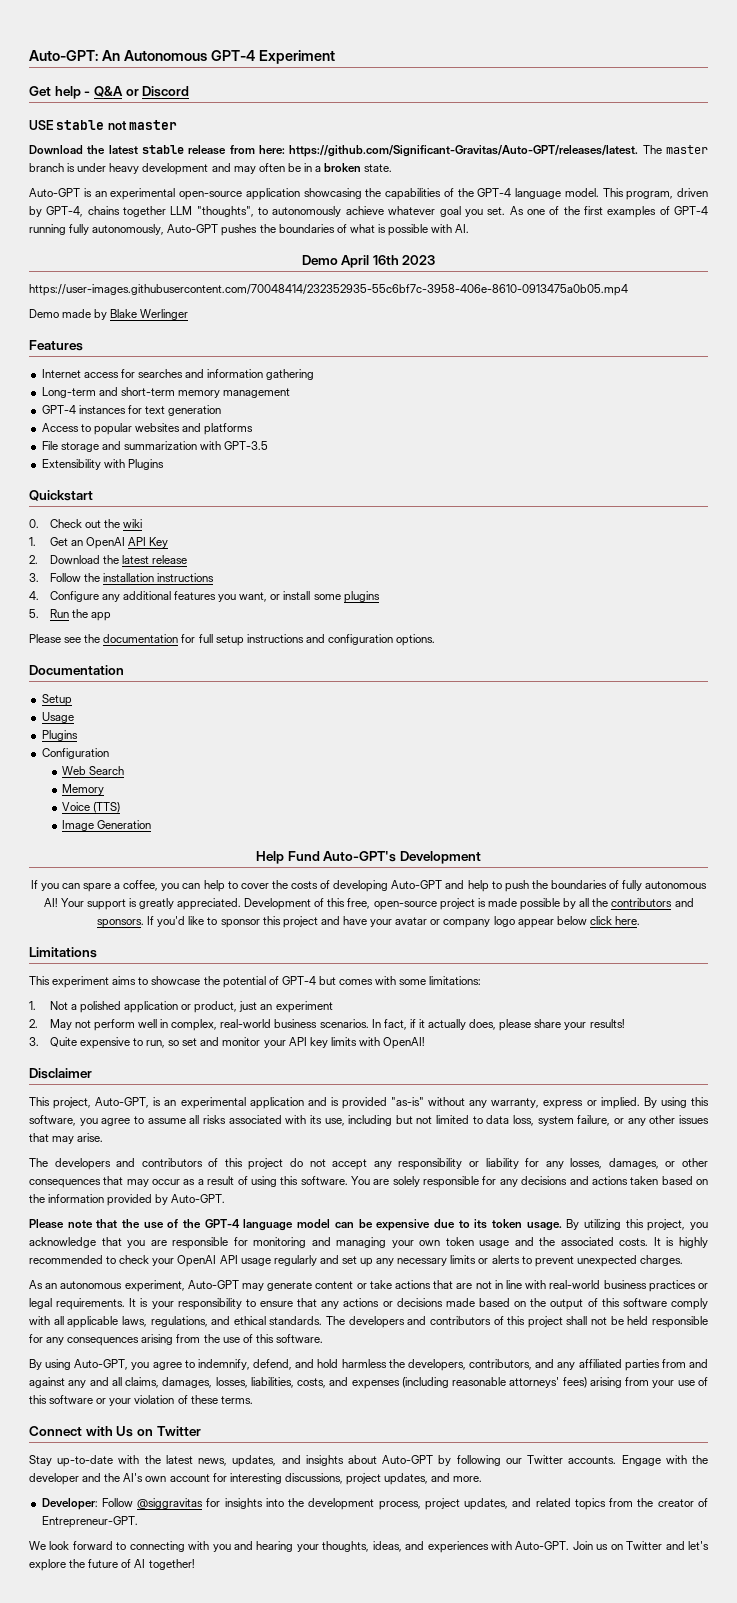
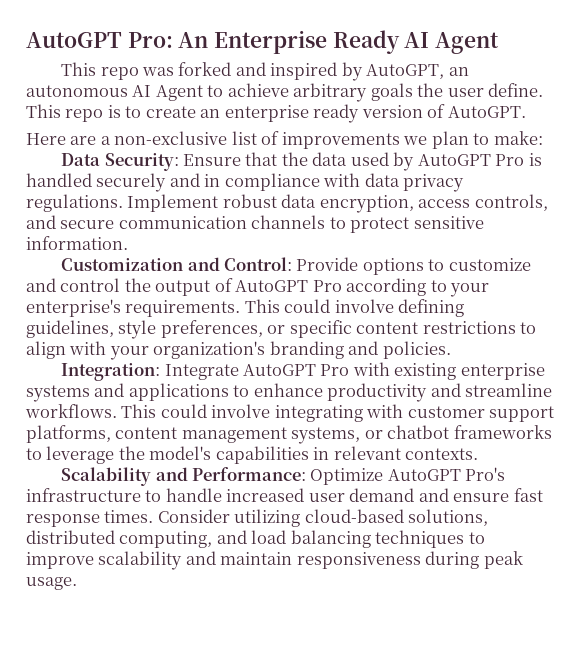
[29,50,335,64] [29,86,190,99] [29,120,178,130] [29,145,708,157] [29,163,393,175] [29,188,708,200] [29,206,709,218] [29,224,470,236] [301,255,436,268] [29,284,628,296] [29,309,189,320] [29,340,83,351] [41,369,315,380] [41,387,291,398] [41,405,222,416] [41,423,254,435] [41,441,269,452] [41,459,164,470] [29,490,93,501] [29,519,142,528] [29,537,169,549] [29,555,187,564] [29,573,214,582] [29,591,380,603] [29,609,111,621] [29,634,436,646] [29,665,124,675] [41,694,72,706] [41,712,74,723] [41,730,78,741] [41,748,109,759] [62,766,125,775] [62,784,105,795] [62,802,121,813] [62,820,152,831] [256,851,481,864] [30,880,708,892] [43,898,694,910] [97,916,640,928] [29,947,97,958] [29,976,482,988] [29,1001,333,1013] [29,1019,625,1031] [29,1037,426,1049] [29,1068,92,1079] [29,1097,709,1109] [29,1115,710,1126] [29,1133,104,1144] [29,1158,708,1170] [29,1176,709,1188] [29,1194,226,1206] [29,1219,708,1231] [29,1237,708,1249] [29,1255,683,1267] [29,1280,708,1292] [29,1298,708,1310] [29,1316,709,1328] [29,1334,323,1346] [29,1359,708,1371] [29,1377,709,1389] [29,1395,253,1406] [29,1426,201,1437] [29,1455,708,1467] [29,1473,483,1485] [41,1498,708,1510] [41,1516,138,1528] [29,1541,710,1553] [29,1559,195,1571] Auto-GPT: An Autonomous GPT-4 Experiment // Get help - Q&A or Discord // USE stable not master // Download the latest stable release from here: https://github.com/Significant-Gravitas/Auto-GPT/releases/latest. The master branch is under heavy development and may often be in a broken state. // Auto-GPT is an experimental open-source application showcasing the capabilities of the GPT-4 language model. This program, driven by GPT-4, chains together LLM "thoughts", to autonomously achieve whatever goal you set. As one of the first examples of GPT-4 running fully autonomously, Auto-GPT pushes the boundaries of what is possible with AI. // Demo April 16th 2023 // https://user-images.githubusercontent.com/70048414/232352935-55c6bf7c-3958-406e-8610-0913475a0b05.mp4 // Demo made by Blake Werlinger // Features // Internet access for searches and information gathering // Long-term and short-term memory management // GPT-4 instances for text generation // Access to popular websites and platforms // File storage and summarization with GPT-3.5 // Extensibility with Plugins // Quickstart // 0. Check out the wiki // 1. Get an OpenAI API Key // 2. Download the latest release // 3. Follow the installation instructions // 4. Configure any additional features you want, or install some plugins // 5. Run the app // Please see the documentation for full setup instructions and configuration options. // Documentation // Setup // Usage // Plugins // Configuration // Web Search // Memory // Voice (TTS) // Image Generation // Help Fund Auto-GPT's Development // If you can spare a coffee, you can help to cover the costs of developing Auto-GPT and help to push the boundaries of fully autonomous AI! Your support is greatly appreciated. Development of this free, open-source project is made possible by all the contributors and sponsors. If you'd like to sponsor this project and have your avatar or company logo appear below click here. // Limitations // This experiment aims to showcase the potential of GPT-4 but comes with some limitations: // 1. Not a polished application or product, just an experiment // 2. May not perform well in complex, real-world business scenarios. In fact, if it actually does, please share your results! // 3. Quite expensive to run, so set and monitor your API key limits with OpenAI! // Disclaimer // This project, Auto-GPT, is an experimental application and is provided "as-is" without any warranty, express or implied. By using this software, you agree to assume all risks associated with its use, including but not limited to data loss, system failure, or any other issues that may arise. // The developers and contributors of this project do not accept any responsibility or liability for any losses, damages, or other consequences that may occur as a result of using this software. You are solely responsible for any decisions and actions taken based on the information provided by Auto-GPT. // Please note that the use of the GPT-4 language model can be expensive due to its token usage. By utilizing this project, you acknowledge that you are responsible for monitoring and managing your own token usage and the associated costs. It is highly recommended to check your OpenAI API usage regularly and set up any necessary limits or alerts to prevent unexpected charges. // As an autonomous experiment, Auto-GPT may generate content or take actions that are not in line with real-world business practices or legal requirements. It is your responsibility to ensure that any actions or decisions made based on the output of this software comply with all applicable laws, regulations, and ethical standards. The developers and contributors of this project shall not be held responsible for any consequences arising from the use of this software. // By using Auto-GPT, you agree to indemnify, defend, and hold harmless the developers, contributors, and any affiliated parties from and against any and all claims, damages, losses, liabilities, costs, and expenses (including reasonable attorneys' fees) arising from your use of this software or your violation of these terms. // Connect with Us on Twitter // Stay up-to-date with the latest news, updates, and insights about Auto-GPT by following our Twitter accounts. Engage with the developer and the AI's own account for interesting discussions, project updates, and more. // Developer: Follow @siggravitas for insights into the development process, project updates, and related topics from the creator of Entrepreneur-GPT. // We look forward to connecting with you and hearing your thoughts, ideas, and experiences with Auto-GPT. Join us on Twitter and let's explore the future of AI together! -> [26,30,500,54] [61,62,469,81] [26,83,544,102] [26,104,526,123] [26,131,543,149] [61,152,542,171] [26,173,465,192] [26,194,548,213] [26,215,484,233] [26,236,128,250] [61,257,531,275] [26,278,490,297] [26,299,465,317] [26,320,537,339] [26,341,451,360] [61,362,545,381] [26,383,553,402] [25,404,555,422] [26,425,552,444] [26,446,479,464] [61,467,506,486] [26,488,543,502] [26,509,489,527] [26,530,485,548] [26,551,523,570] [26,577,77,590] AutoGPT Pro: An Enterprise Ready AI Agent // This repo was forked and inspired by AutoGPT, an autonomous AI Agent to achieve arbitrary goals the user define. This repo is to create an enterprise ready version of AutoGPT. // Here are a non-exclusive list of improvements we plan to make: // Data Security: Ensure that the data used by AutoGPT Pro is handled securely and in compliance with data privacy regulations. Implement robust data encryption, access controls, and secure communication channels to protect sensitive information. // Customization and Control: Provide options to customize and control the output of AutoGPT Pro according to your enterprise's requirements. This could involve defining guidelines, style preferences, or specific content restrictions to align with your organization's branding and policies. // Integration: Integrate AutoGPT Pro with existing enterprise systems and applications to enhance productivity and streamline workflows. This could involve integrating with customer support platforms, content management systems, or chatbot frameworks to leverage the model's capabilities in relevant contexts. // Scalability and Performance: Optimize AutoGPT Pro's infrastructure to handle increased user demand and ensure fast response times. Consider utilizing cloud-based solutions, distributed computing, and load balancing techniques to improve scalability and maintain responsiveness during peak usage.

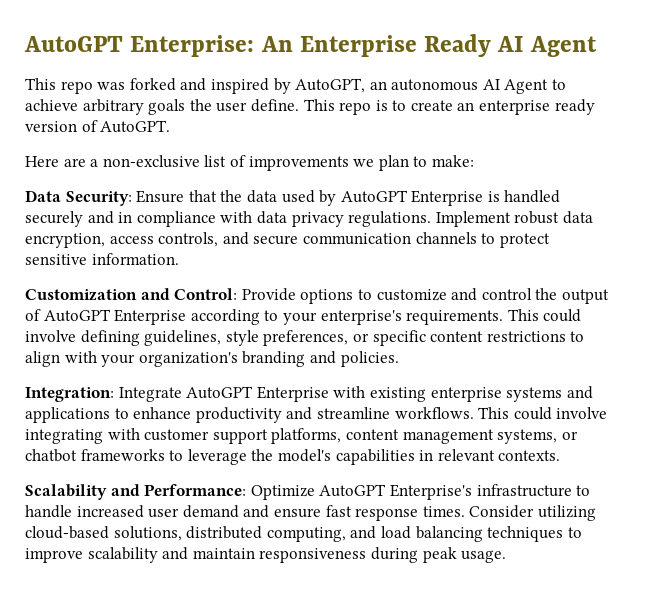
[26,32,173,48] AutoGPT Pro: -> [24,35,255,57] AutoGPT Enterprise:
[495,154,525,166] Pro -> [411,190,484,206] Enterprise
[312,280,342,292] Pro -> [114,309,187,325] Enterprise
[320,364,350,376] Pro -> [256,386,329,402] Enterprise
[465,467,506,481] Pro's -> [389,484,472,500] Enterprise's

